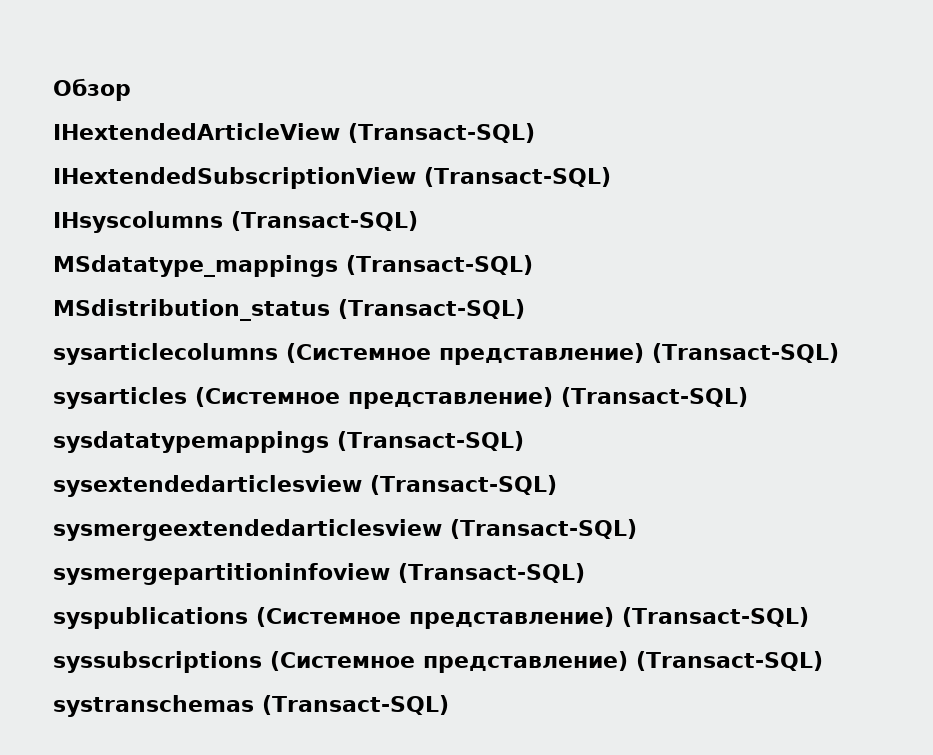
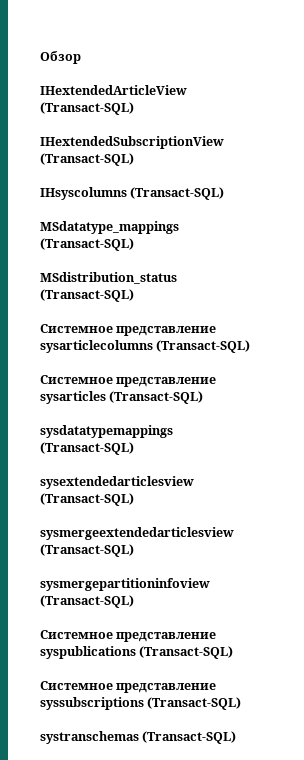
[53,343,839,365] [53,387,553,409] sysarticlecolumns (Системное представление) (Transact-SQL) // sysarticles (Системное представление) -> [40,324,217,336] [40,340,251,353] [40,375,217,387] [40,391,106,404] Системное представление sysarticlecolumns (Transact-SQL) // Системное представление sysarticles
[53,607,809,629] [53,651,628,673] syspublications (Системное представление) (Transact-SQL) // syssubscriptions (Системное представление) -> [40,630,217,642] [40,646,234,659] [40,681,217,693] [40,697,144,710] Системное представление syspublications (Transact-SQL) // Системное представление syssubscriptions

